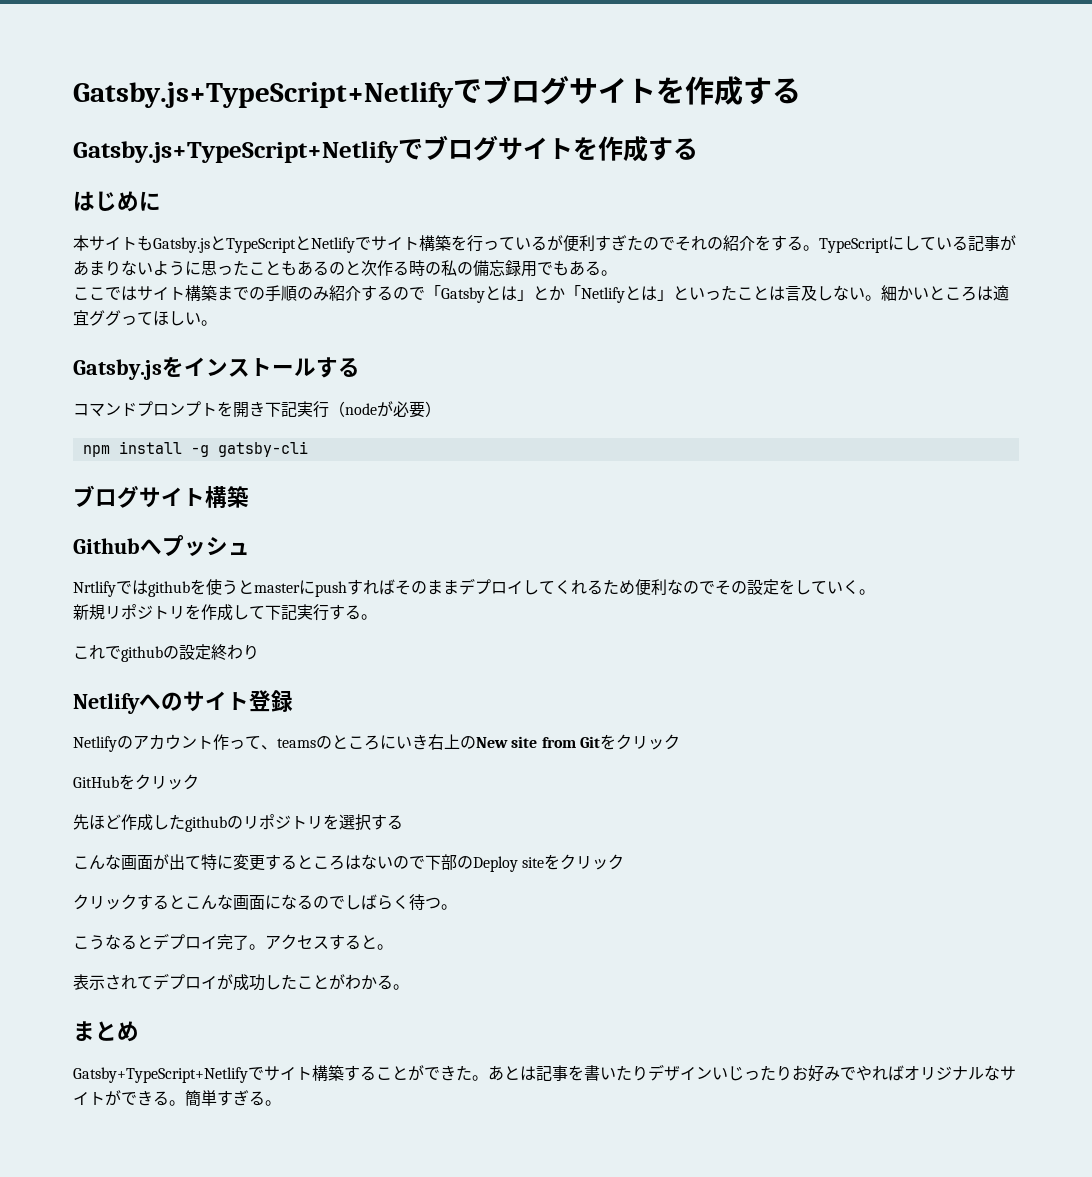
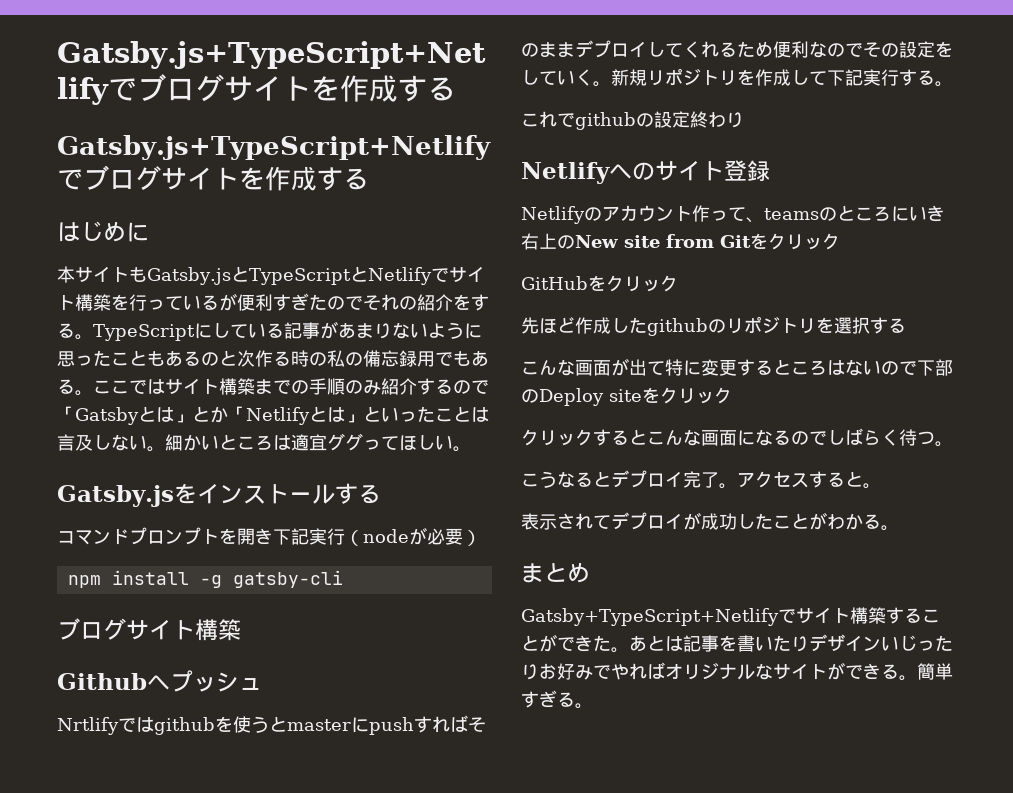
(617, 273) // -> (93, 393) none
(875, 592) // -> (611, 84) none

